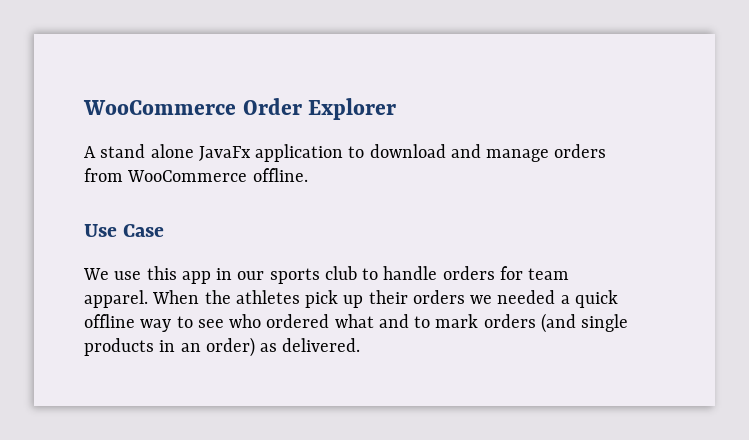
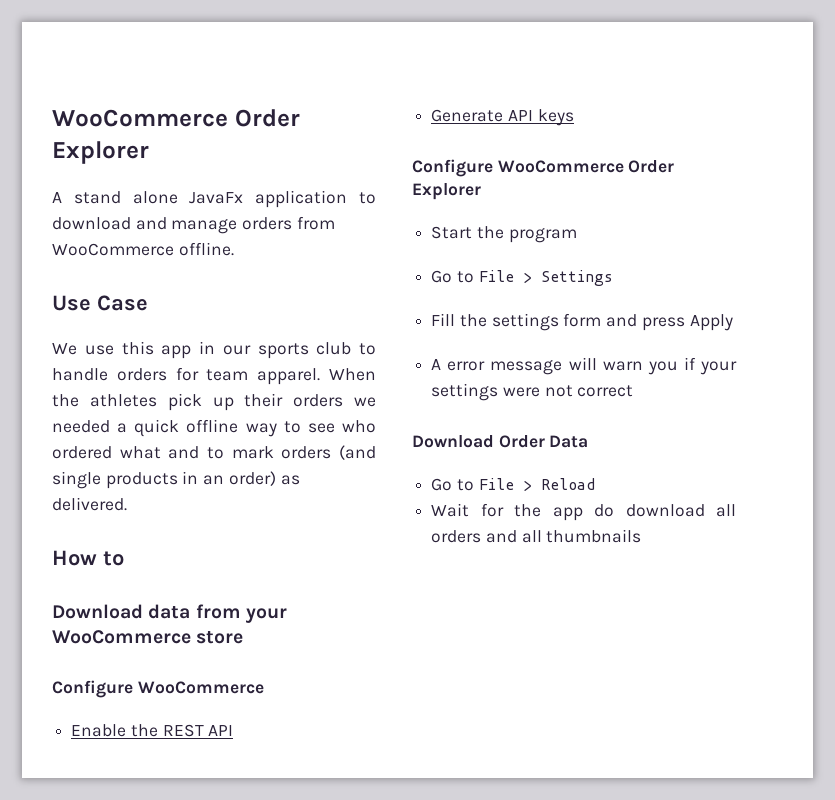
(361, 345) none -> [52,550,124,566] [52,604,287,623] [52,630,244,644] [52,680,264,698] [71,724,234,737] [431,109,574,126] [412,159,675,177] [412,183,481,200] [431,226,577,243] [431,270,613,286] [431,313,733,331] [431,357,737,375] [431,383,634,401] [412,435,589,448] [431,478,595,491] [431,503,736,521] [431,529,642,543] // How to // Download data from your WooCommerce store // Configure WooCommerce // Enable the REST API // Generate API keys // Configure WooCommerce Order Explorer // Start the program // Go to File > Settings // Fill the settings form and press Apply // A error message will warn you if your settings were not correct // Download Order Data // Go to File > Reload // Wait for the app do download all orders and all thumbnails

